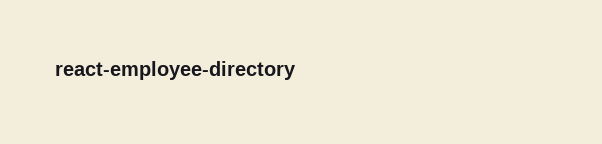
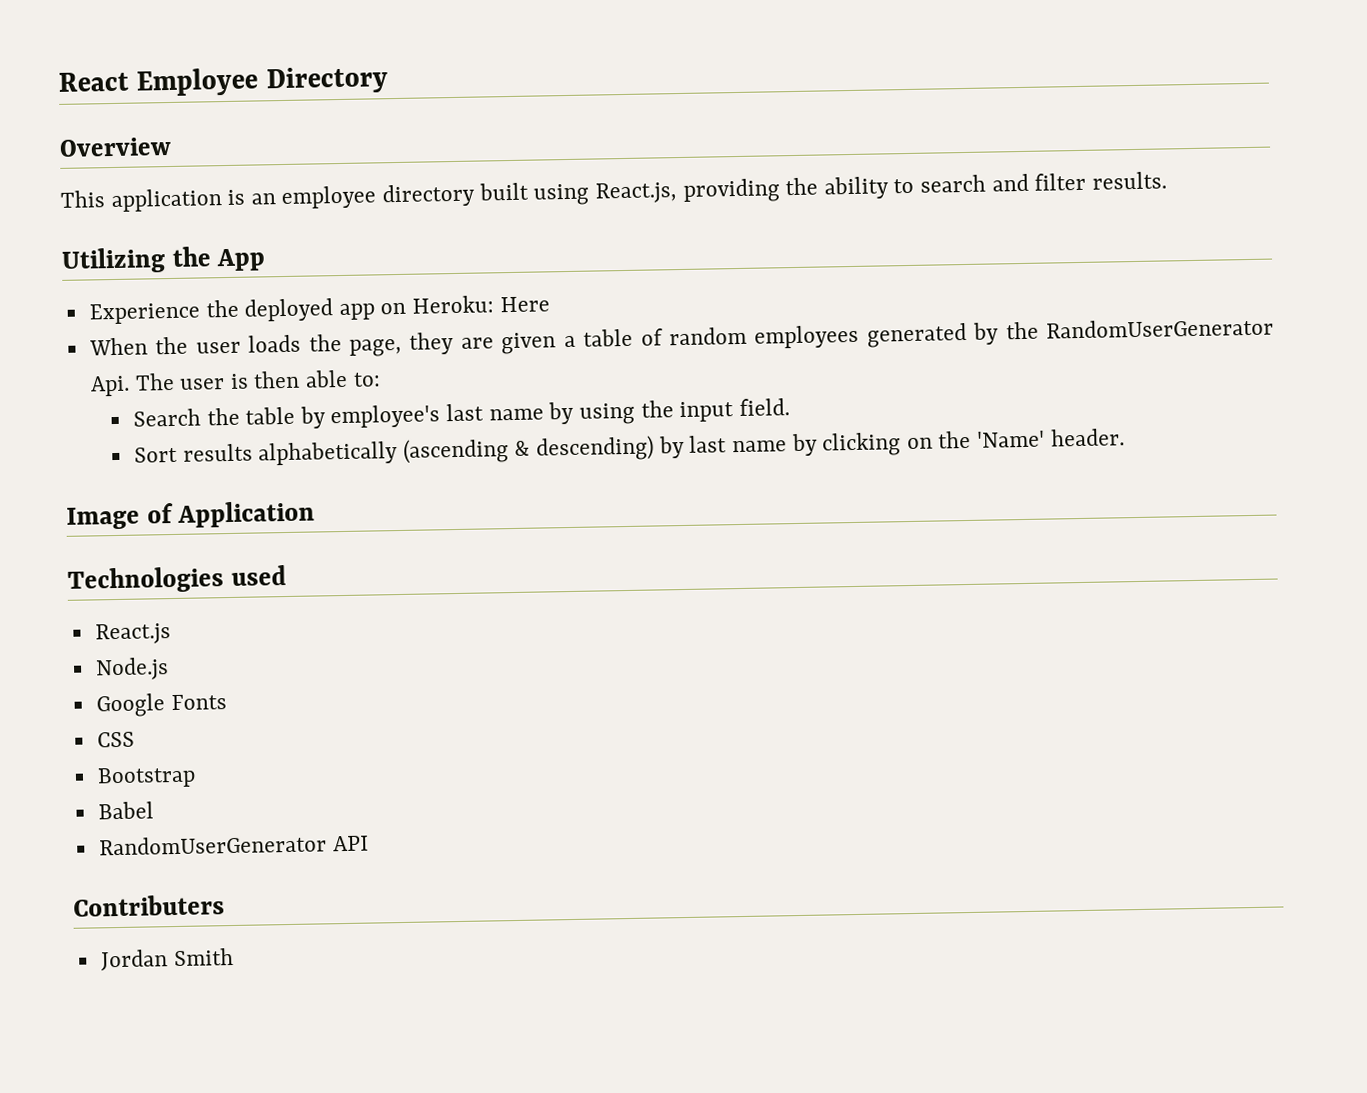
[55,61,296,80] react-employee-directory -> [58,66,388,97] [59,136,172,157] [60,171,1167,213] [61,246,267,274] [88,295,550,325] [88,317,1274,357] [89,369,381,397] [133,398,790,429] [134,428,1125,466] [66,500,316,530] [67,565,287,594] [94,623,171,645] [94,657,169,681] [95,693,227,718] [96,731,135,748] [96,766,196,789] [97,801,154,820] [98,834,369,856] [73,894,225,917] [100,948,234,972] React Employee Directory // Overview // This application is an employee directory built using React.js, providing the ability to search and filter results. // Utilizing the App // Experience the deployed app on Heroku: Here // When the user loads the page, they are given a table of random employees generated by the RandomUserGenerator Api. The user is then able to: // Search the table by employee's last name by using the input field. // Sort results alphabetically (ascending & descending) by last name by clicking on the 'Name' header. // Image of Application // Technologies used // React.js // Node.js // Google Fonts // CSS // Bootstrap // Babel // RandomUserGenerator API // Contributers // Jordan Smith

